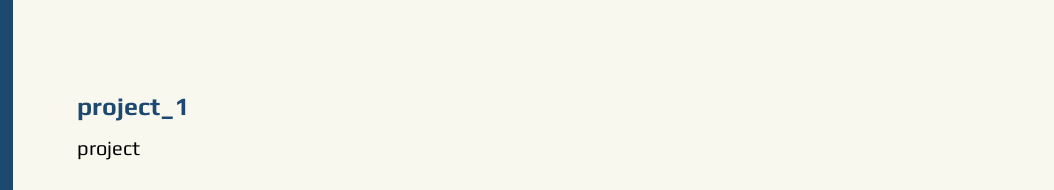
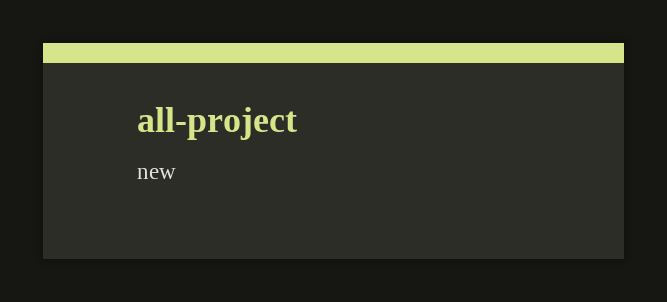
[77,98,190,121] [77,141,140,160] project_1 // project -> [137,107,297,140] [137,168,176,179] all-project // new

